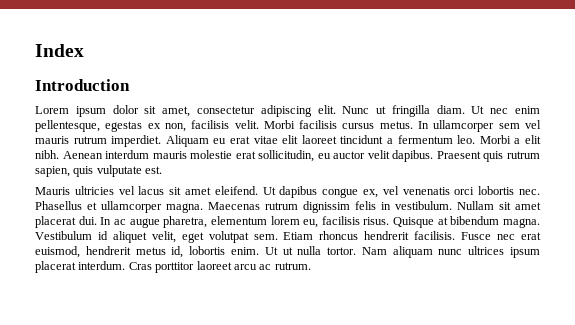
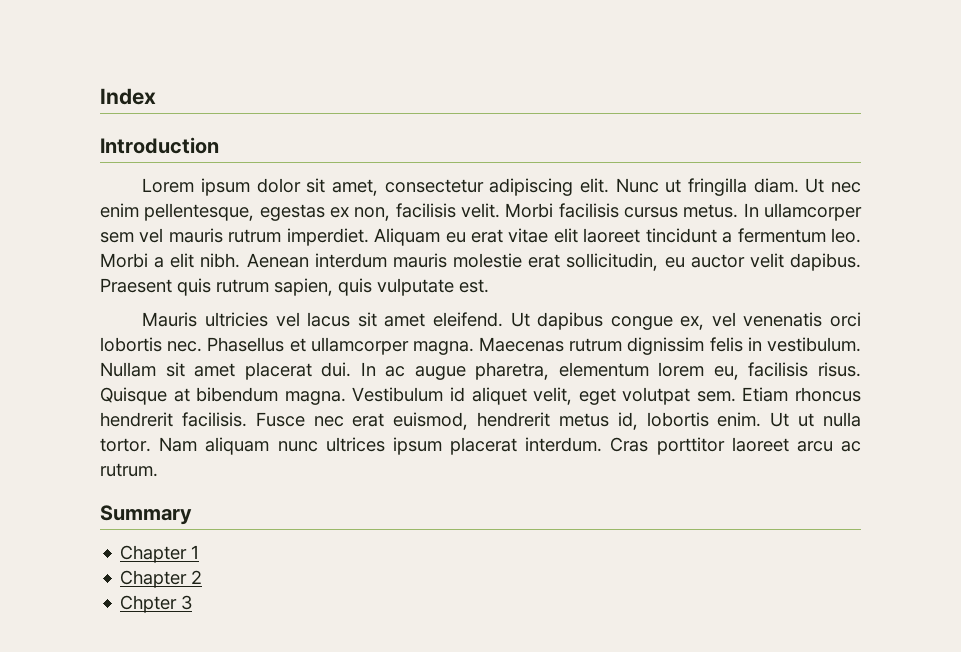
(311, 266) none -> [100,505,192,525] [120,545,200,563] [120,570,203,588] [120,595,193,613] // Summary // Chapter 1 // Chapter 2 // Chpter 3

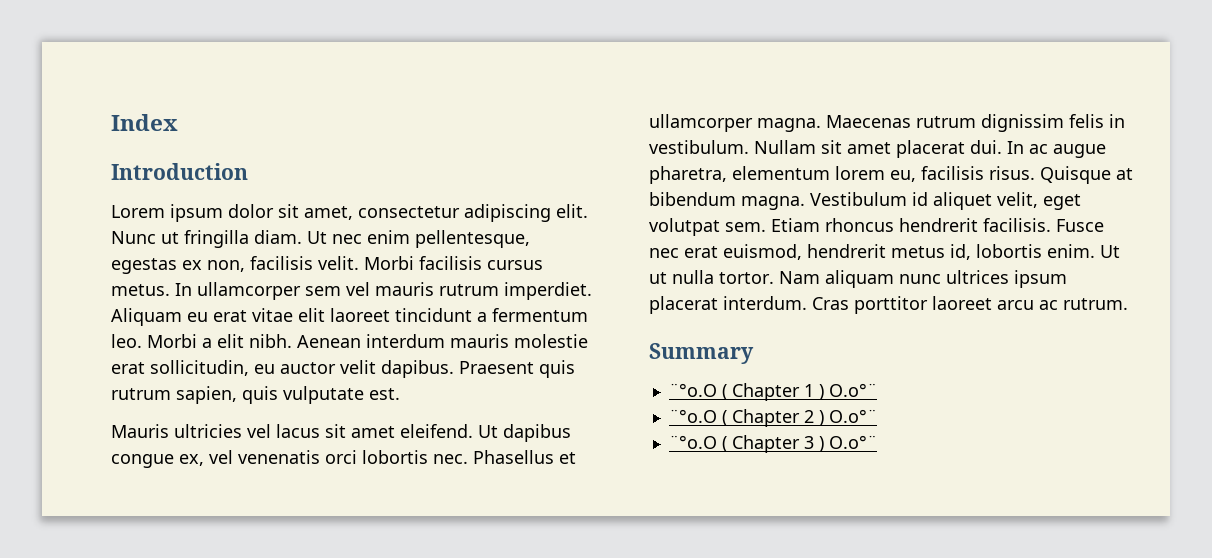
(192, 515) none -> [668,383,727,400] ¨°o.O (
[120,570,203,588] [120,595,193,613] // Chapter 2 // Chpter 3 -> [818,383,877,400] [668,409,877,427] [668,435,877,453] ) O.o°¨ // ¨°o.O ( Chapter 2 ) O.o°¨ // ¨°o.O ( Chapter 3 ) O.o°¨

